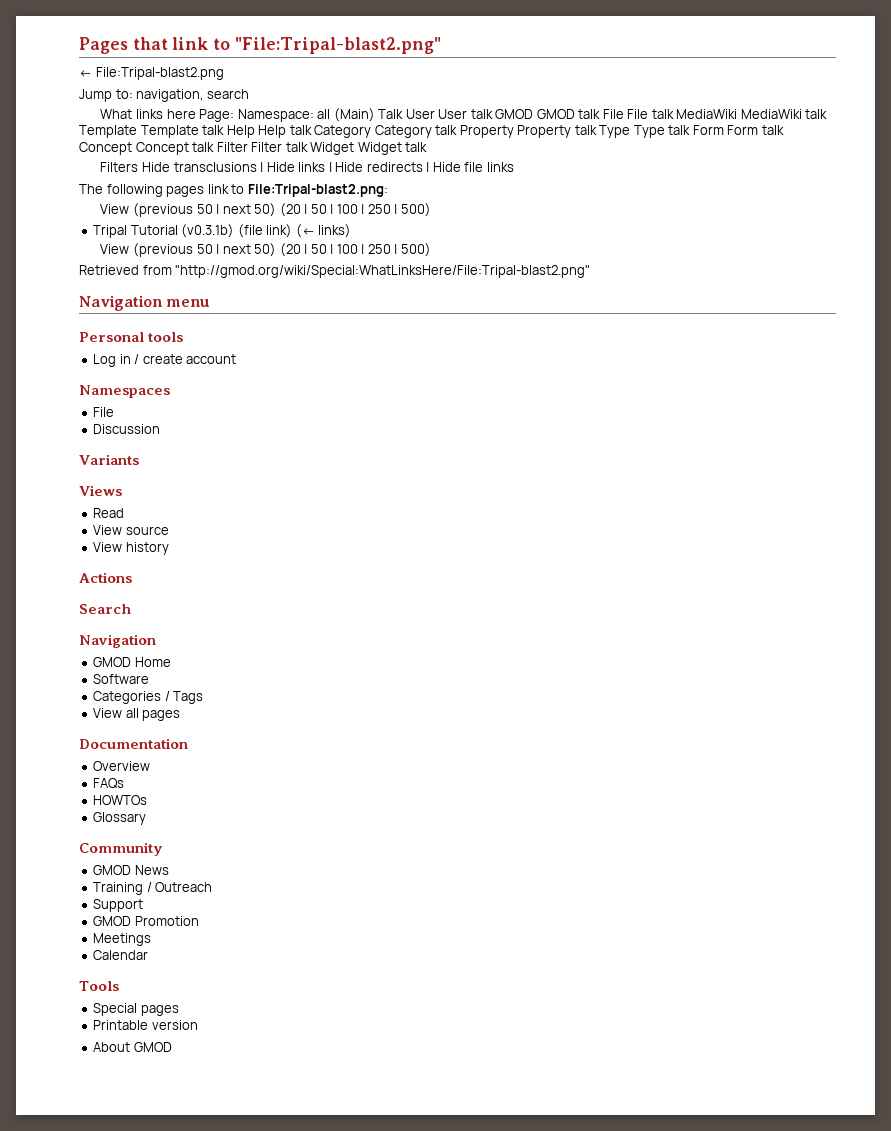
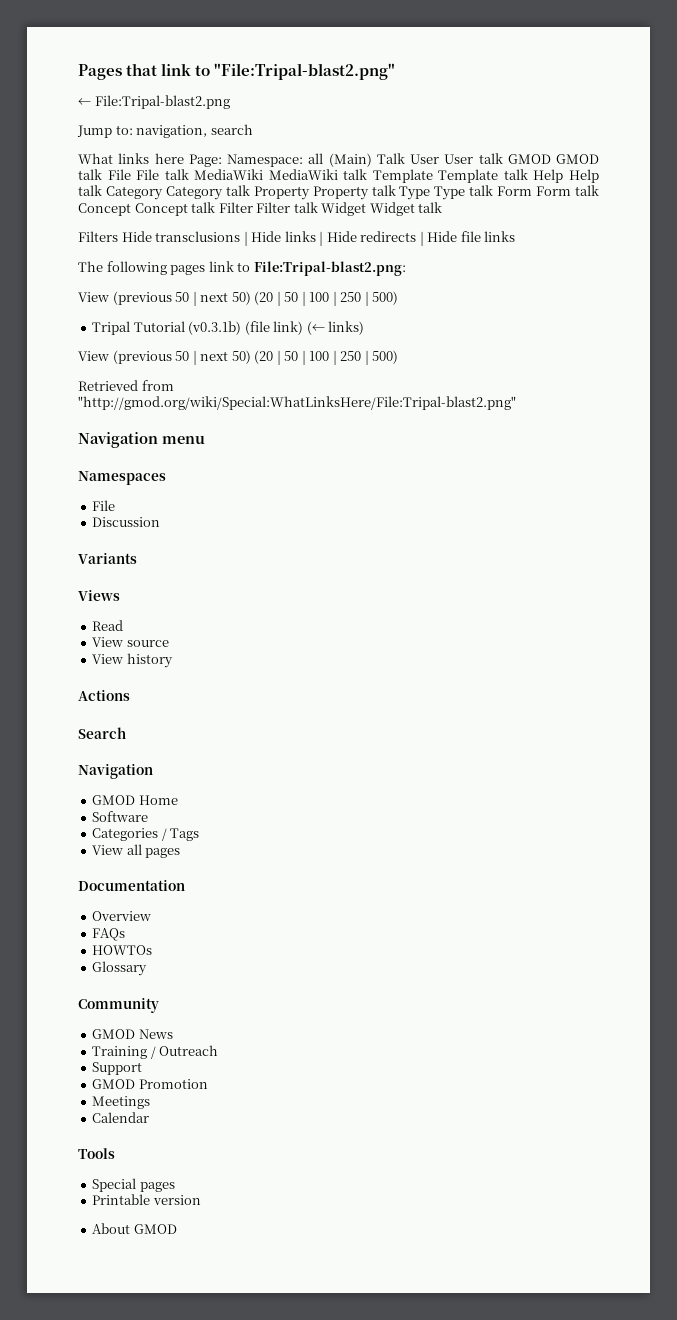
[79,332,184,342] [93,354,237,367] // Personal tools // Log in / create account -> (205, 439) none

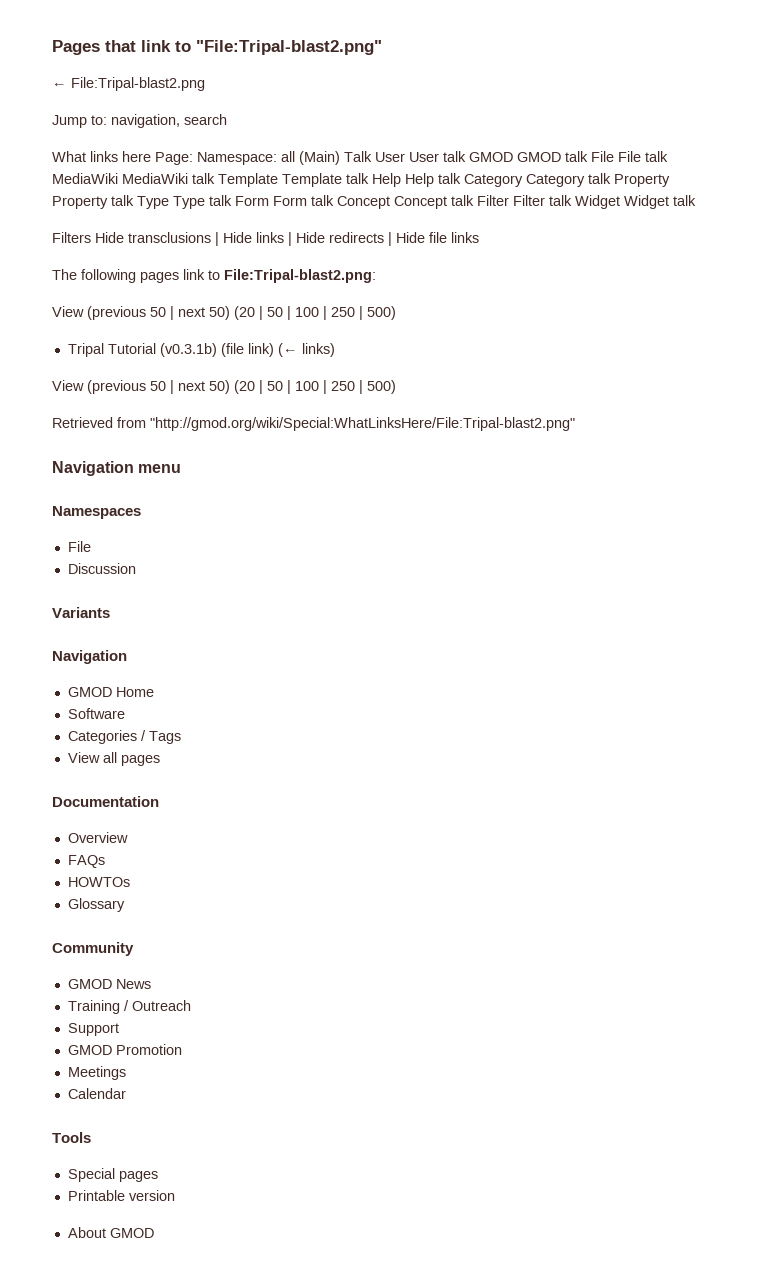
[78,590,120,601] [92,620,124,631] [92,637,169,647] [92,653,173,668] [78,690,130,701] [78,727,126,739] // Views // Read // View source // View history // Actions // Search -> (110, 612) none

